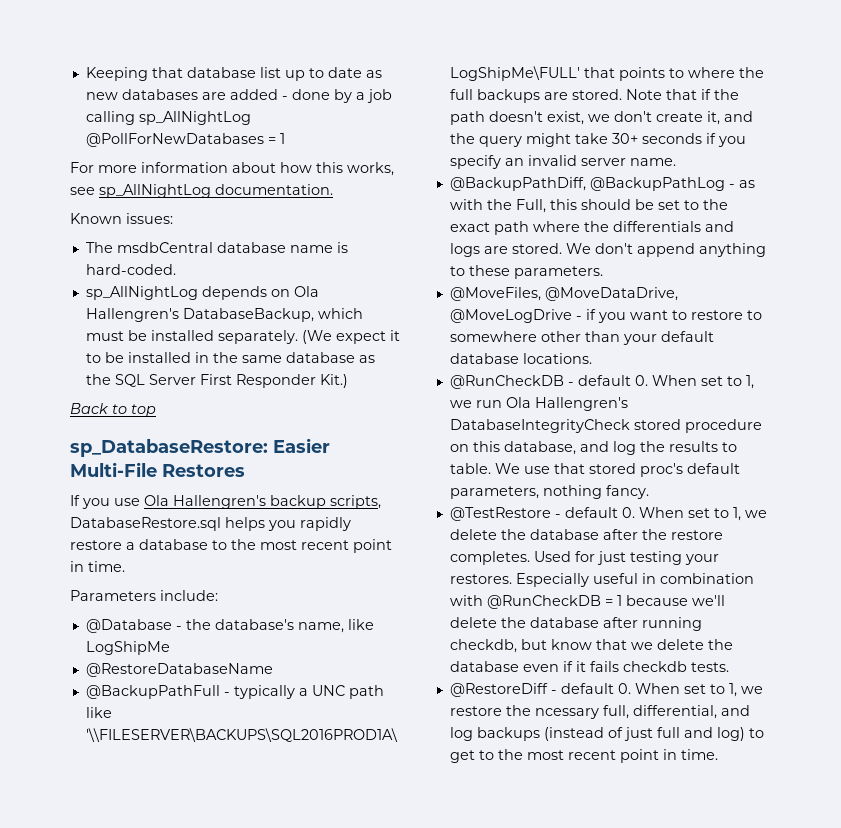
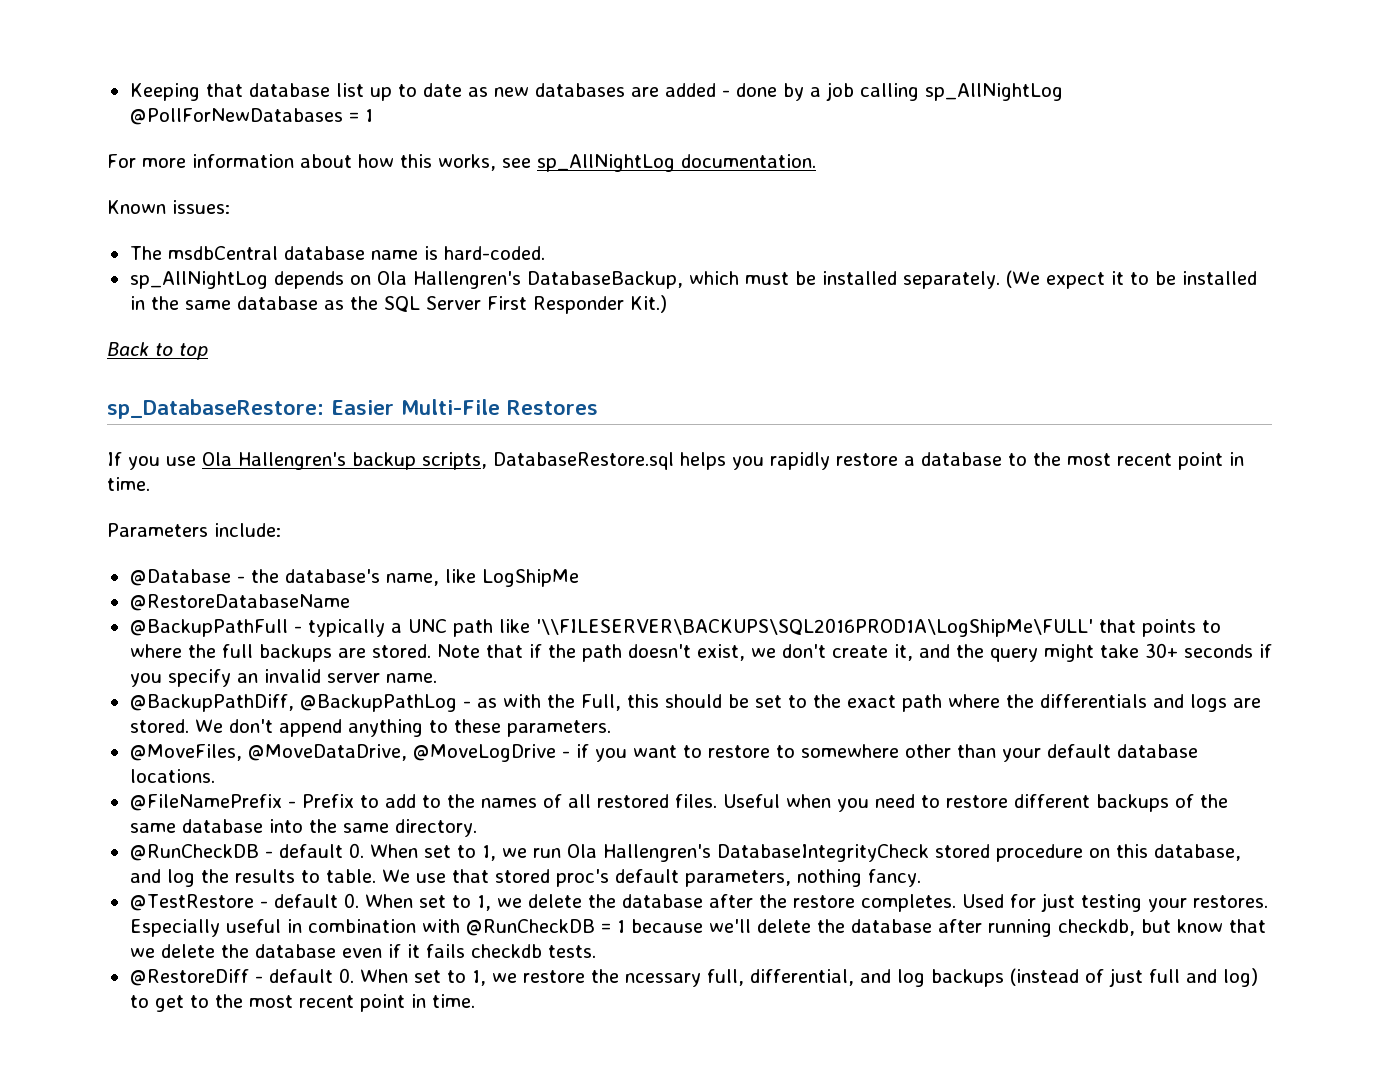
(592, 358) none -> [129,794,1228,812] [129,819,477,837] // @FileNamePrefix - Prefix to add to the names of all restored files. Useful when you need to restore different backups of the same database into the same directory.

